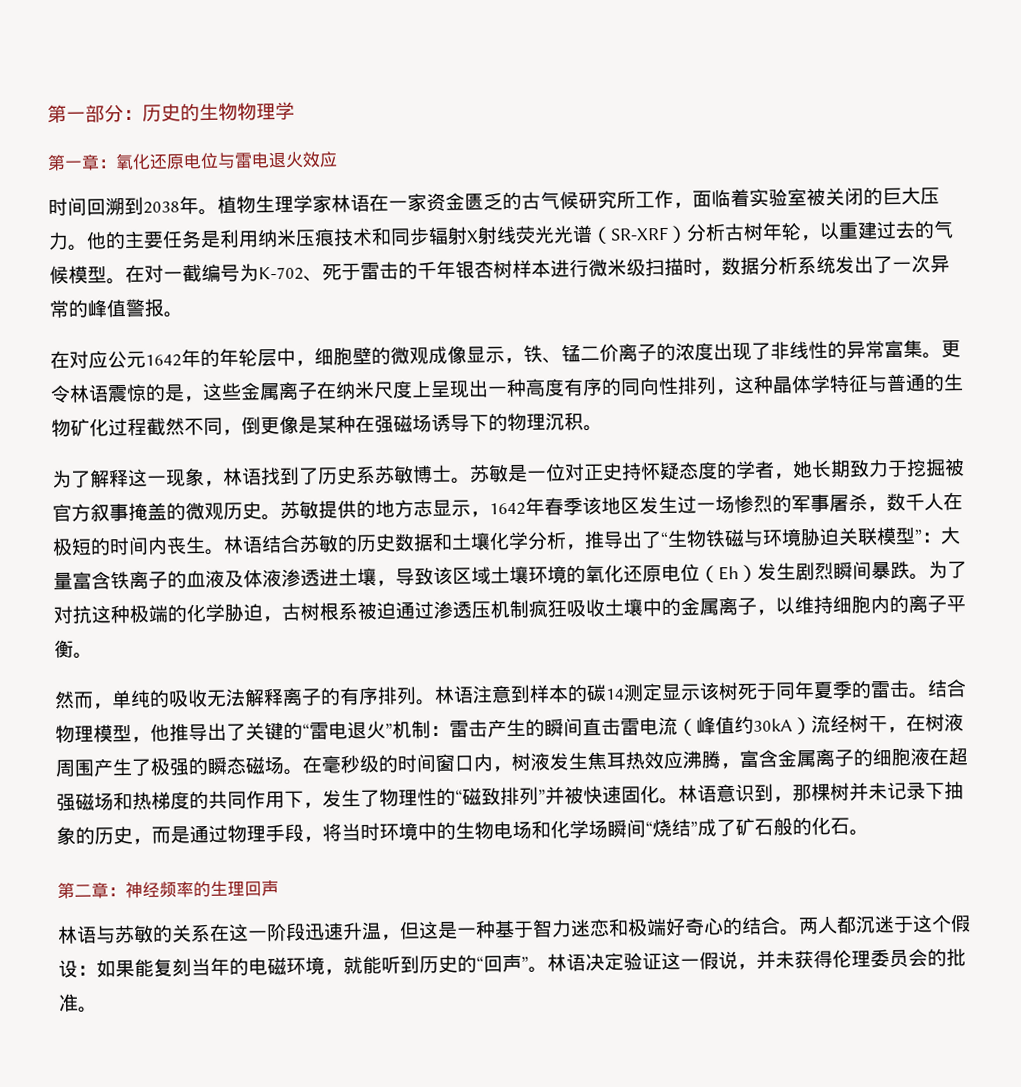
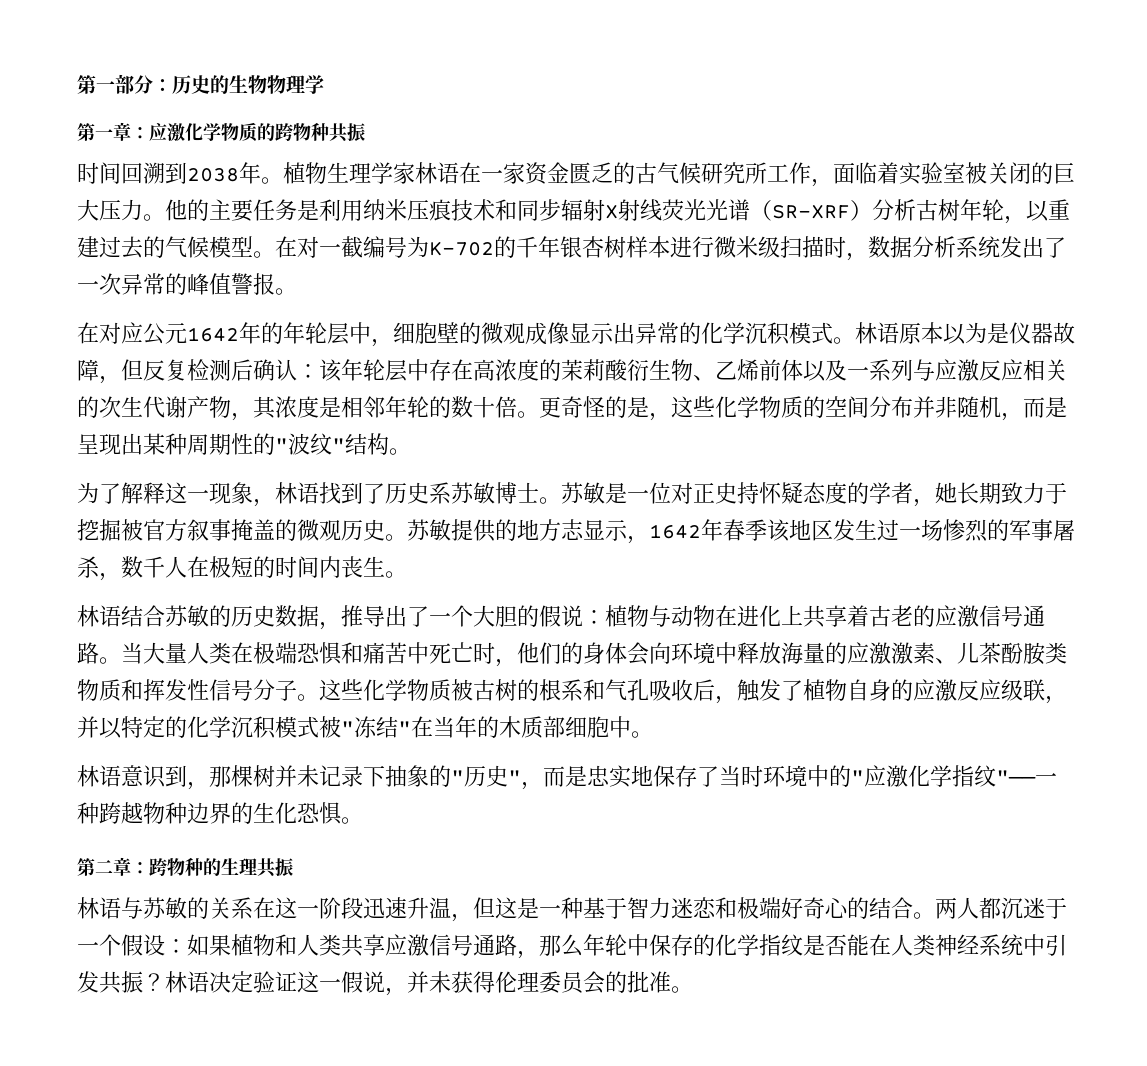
[115,151,338,171] 氧化还原电位与雷电退火效应 -> [149,122,365,142] 应激化学物质的跨物种共振
[303,261,399,282] 、死于雷击 -> (494, 248) none
[504,339,961,365] [50,373,964,404] [51,412,584,437] ，铁、锰二价离子的浓度出现了非线性的异常富集。更令林语震惊的是，这些金属离子在纳米尺度上呈现出一种高度有序的同向性排列，这种晶体学特征与普通的生物矿化过程截然不同，倒更像是某种在强磁场诱导下的物理沉积 -> [613,322,1075,345] [77,359,1067,384] [77,396,1067,421] [77,433,389,455] 出异常的化学沉积模式。林语原本以为是仪器故障，但反复检测后确认：该年轮层中存在高浓度的茉莉酸衍生物、乙烯前体以及一系列与应激反应相关的次生代谢产物，其浓度是相邻年轮的数十倍。更奇怪的是，这些化学物质的空间分布并非随机，而是呈现出某种周期性的"波纹"结构
(225, 551) none -> (407, 574) //
[432,526,961,552] [53,560,967,590] [53,594,966,624] [54,639,93,659] [54,679,967,710] [55,713,964,743] [55,747,968,777] [56,785,679,811] 和土壤化学分析，推导出了“生物铁磁与环境胁迫关联模型”：大量富含铁离子的血液及体液渗透进土壤，导致该区域土壤环境的氧化还原电位（Eh）发生剧烈瞬间暴跌。为了对抗这种极端的化学胁迫，古树根系被迫通过渗透压机制疯狂吸收土壤中的金属离子，以维持细胞内的离子平衡。 // 然而，单纯的吸收无法解释离子的有序排列。林语注意到样本的碳14测定显示该树死于同年夏季的雷击。结合物理模型，他推导出了关键的“雷电退火”机制：雷击产生的瞬间直击雷电流（峰值约30kA）流经树干，在树液周围产生了极强的瞬态磁场。在毫秒级的时间窗口内，树液发生焦耳热效应沸腾，富含金属离子的细胞液在超强磁场和热梯度的共同作用下，发生了物理性的“磁致排列”并被快速固化。 -> [319,605,1045,630] [77,642,1067,667] [77,679,1067,704] [77,716,653,739] ，推导出了一个大胆的假说：植物与动物在进化上共享着古老的应激信号通路。当大量人类在极端恐惧和痛苦中死亡时，他们的身体会向环境中释放海量的应激激素、儿茶酚胺类物质和挥发性信号分子。这些化学物质被古树的根系和气孔吸收后，触发了植物自身的应激反应级联，并以特定的化学沉积模式被"冻结"在当年的木质部细胞中。 //
[94,816,869,845] [57,880,279,899] 历史，而是通过物理手段，将当时环境中的生物电场和化学场瞬间“烧结”成了矿石般的化石。 // 第二章：神经频率的生理回声 -> [451,765,1057,790] [77,802,363,825] [77,857,293,877] "历史"，而是忠实地保存了当时环境中的"应激化学指纹"——一种跨越物种边界的生化恐惧。 // 第二章：跨物种的生理共振
[912,914,933,933] 这 -> [77,942,99,953] 一
[134,953,548,977] 能复刻当年的电磁环境，就能听到历史的“回声”。 -> [231,934,1067,959] [77,971,165,994] 植物和人类共享应激信号通路，那么年轮中保存的化学指纹是否能在人类神经系统中引发共振？

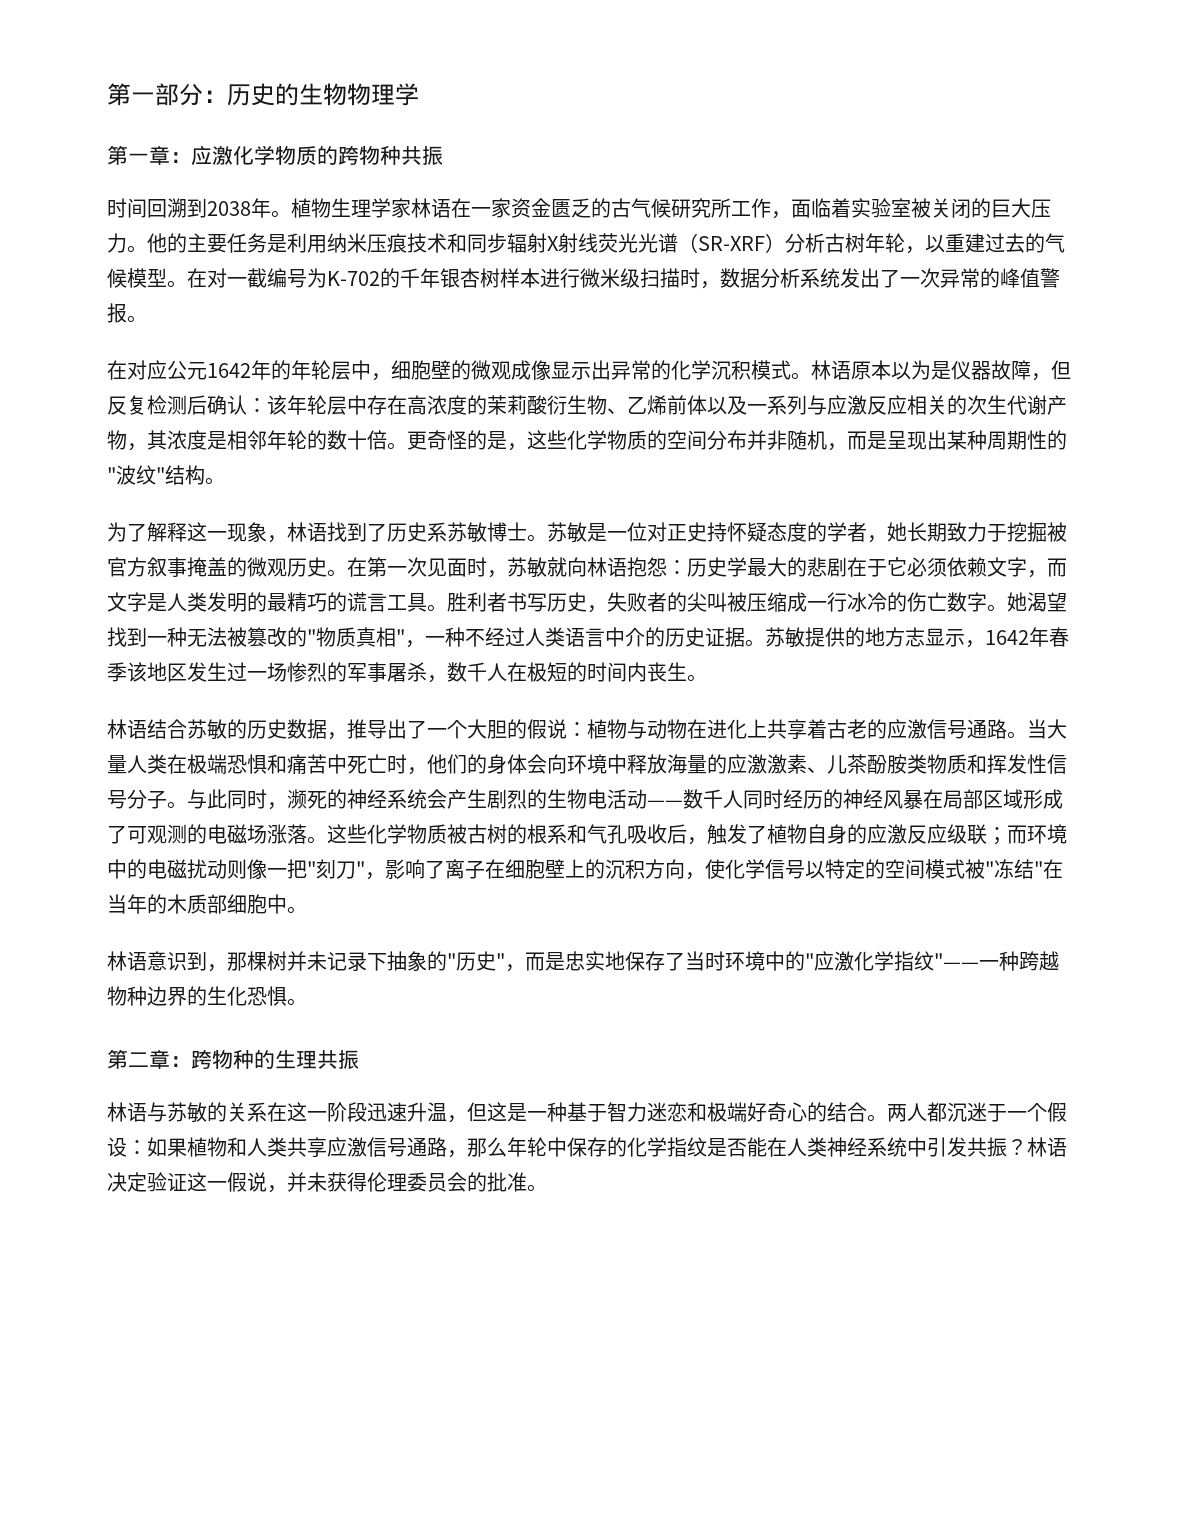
(407, 537) none -> [347,557,1067,578] [107,592,1067,613] [107,627,765,648] 在第一次见面时，苏敏就向林语抱怨：历史学最大的悲剧在于它必须依赖文字，而文字是人类发明的最精巧的谎言工具。胜利者书写历史，失败者的尖叫被压缩成一行冰冷的伤亡数字。她渴望找到一种无法被篡改的"物质真相"，一种不经过人类语言中介的历史证据。
(319, 697) none -> [187,789,1063,810] [107,824,327,844] 与此同时，濒死的神经系统会产生剧烈的生物电活动——数千人同时经历的神经风暴在局部区域形成了可观测的电磁场涨落。
[1045,696,1067,704] [77,716,276,739] ，并以特定的化学沉积 -> [987,824,1067,845] [107,859,925,880] ；而环境中的电磁扰动则像一把"刻刀"，影响了离子在细胞壁上的沉积方向，使化学信号以特定的空间

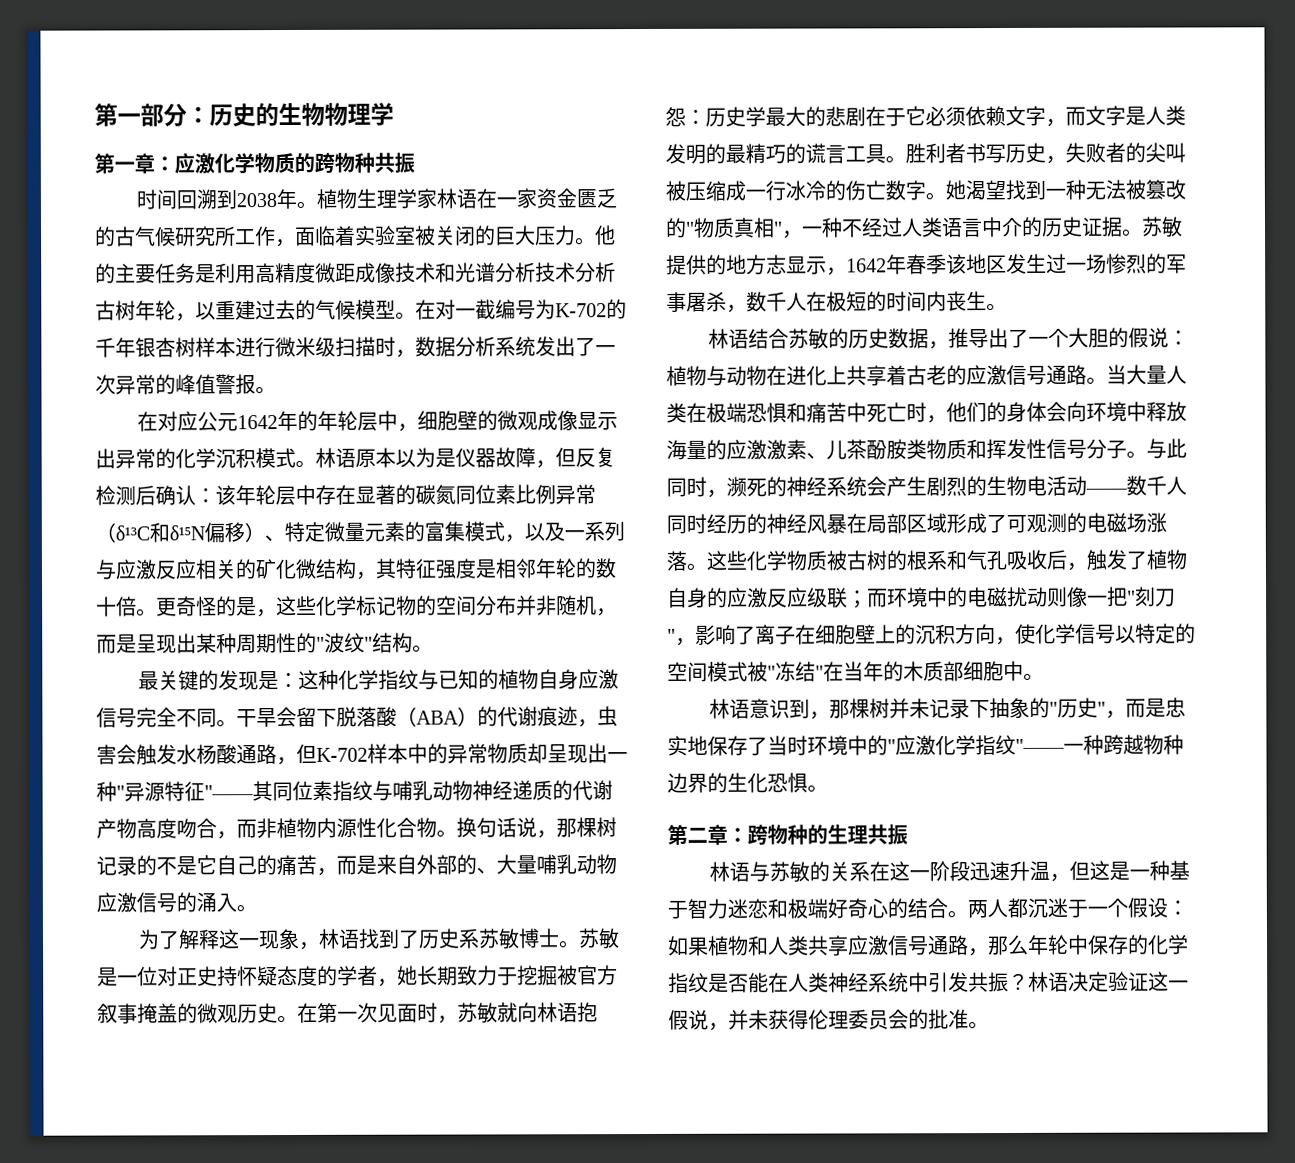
[327,233,785,253] 纳米压痕技术和同步辐射X射线荧光光谱（SR-XRF） -> [255,262,576,284] 高精度微距成像技术和光谱分析技术
[407,395,707,415] 高浓度的茉莉酸衍生物、乙烯前体 -> [355,484,596,505] [95,521,525,544] 显著的碳氮同位素比例异常（δ¹³C和δ¹⁵N偏移）、特定微量元素的富集模式，
[967,395,1067,415] [107,430,187,451] 次生代谢产物，其浓 -> [255,558,456,580] 矿化微结构，其特征强
[607,430,647,450] 物质 -> [356,595,417,616] 标记物
(225, 481) none -> [138,669,620,691] [96,706,618,728] [96,743,628,766] [96,780,613,802] [96,817,617,840] [96,854,617,877] [96,892,257,913] // 最关键的发现是：这种化学指纹与已知的植物自身应激信号完全不同。干旱会留下脱落酸（ABA）的代谢痕迹，虫害会触发水杨酸通路，但K-702样本中的异常物质却呈现出一种"异源特征"——其同位素指纹与哺乳动物神经递质的代谢产物高度吻合，而非植物内源性化合物。换句话说，那棵树记录的不是它自己的痛苦，而是来自外部的、大量哺乳动物应激信号的涌入。

